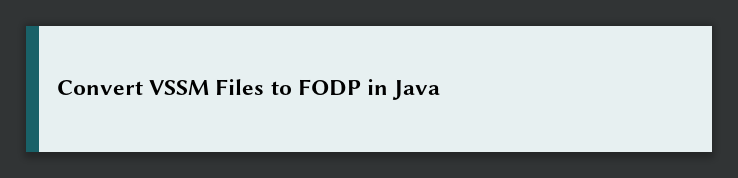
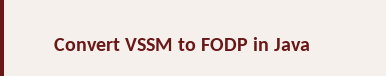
[215,79,265,95] Files -> (173, 44) none

